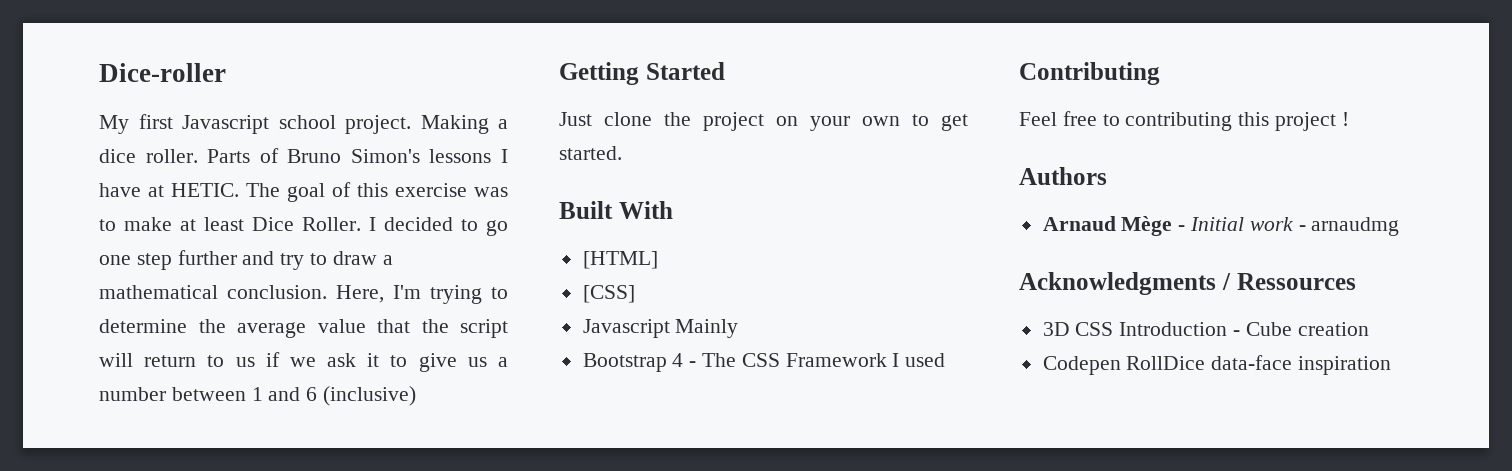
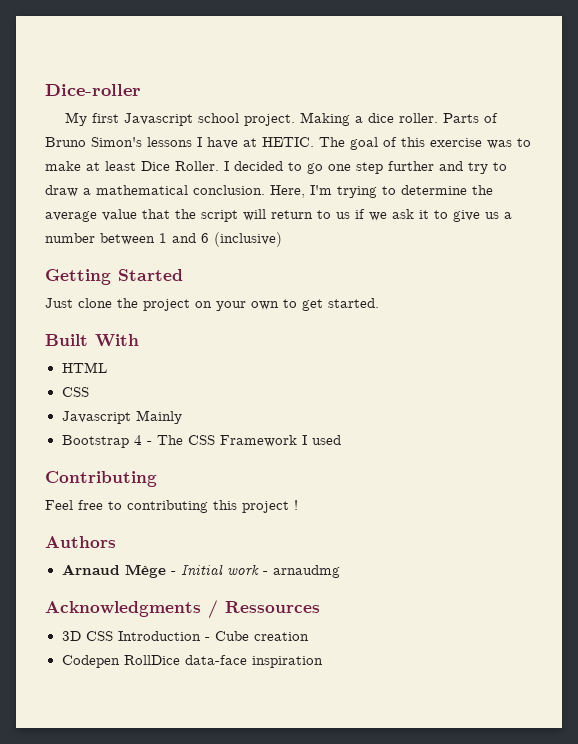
[582,251,658,269] [582,285,635,303] [HTML] // [CSS] -> [61,362,107,373] [61,387,89,397] HTML // CSS

